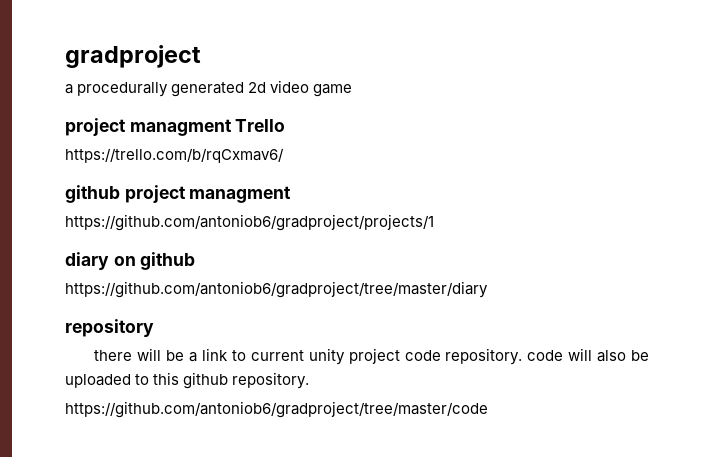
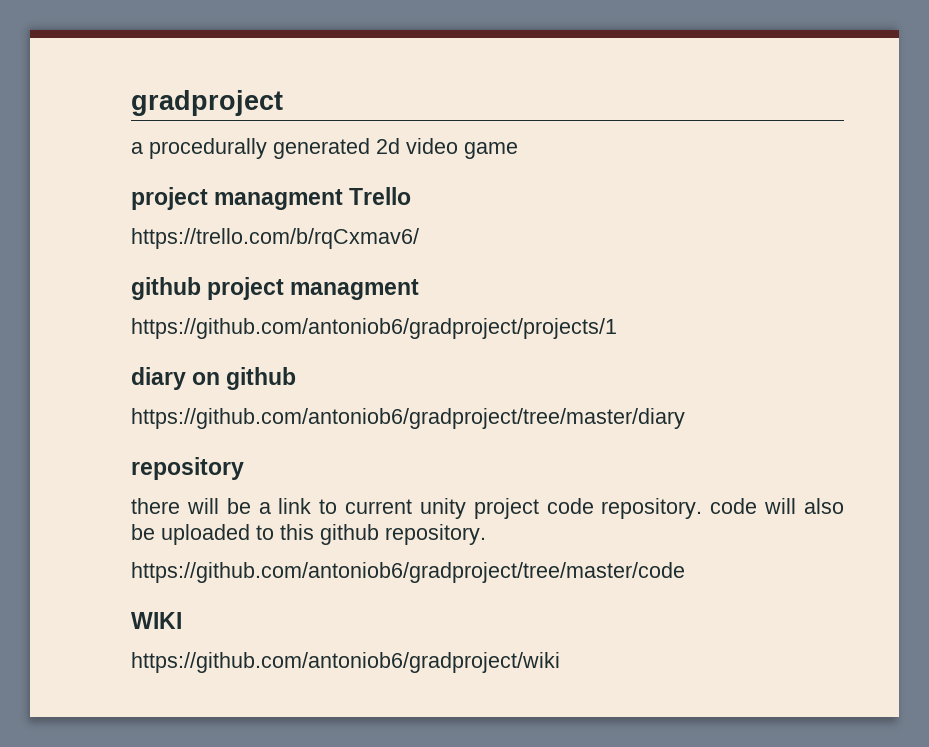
(488, 409) none -> [131,612,182,629] [131,652,560,673] // WIKI // https://github.com/antoniob6/gradproject/wiki

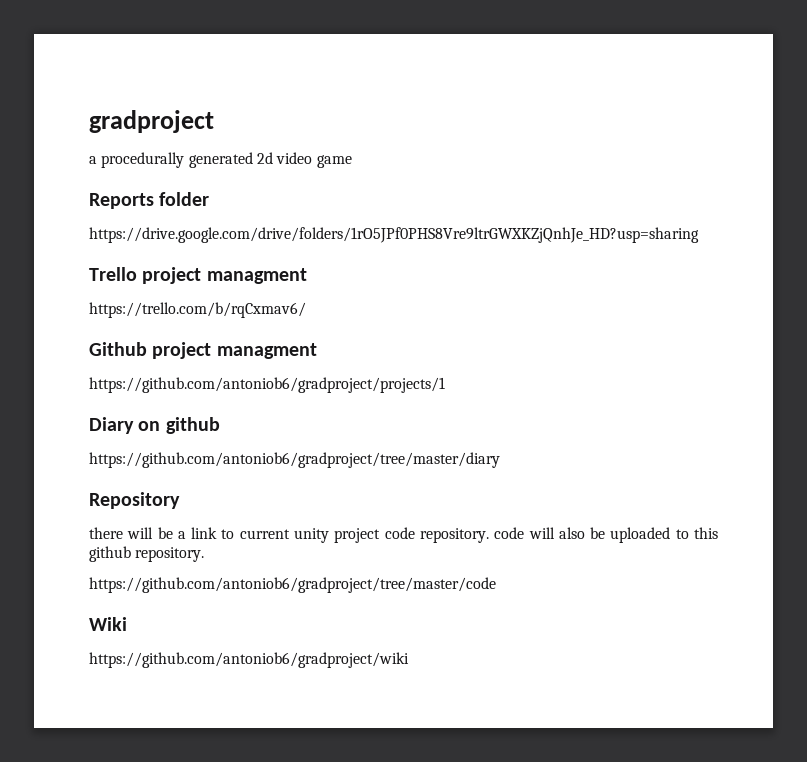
[131,187,412,210] project managment Trello -> [89,192,210,209] [89,227,699,243] [89,267,307,284] Reports folder // https://drive.google.com/drive/folders/1rO5JPf0PHS8Vre9ltrGWXKZjQnhJe_HD?usp=sharing // Trello project managment
[131,277,201,300] github -> [89,342,147,356] Github
[131,367,186,390] diary -> [89,417,134,434] Diary
[131,457,244,480] repository -> [89,492,180,509] Repository
[131,612,182,629] WIKI -> [89,617,127,631] Wiki

